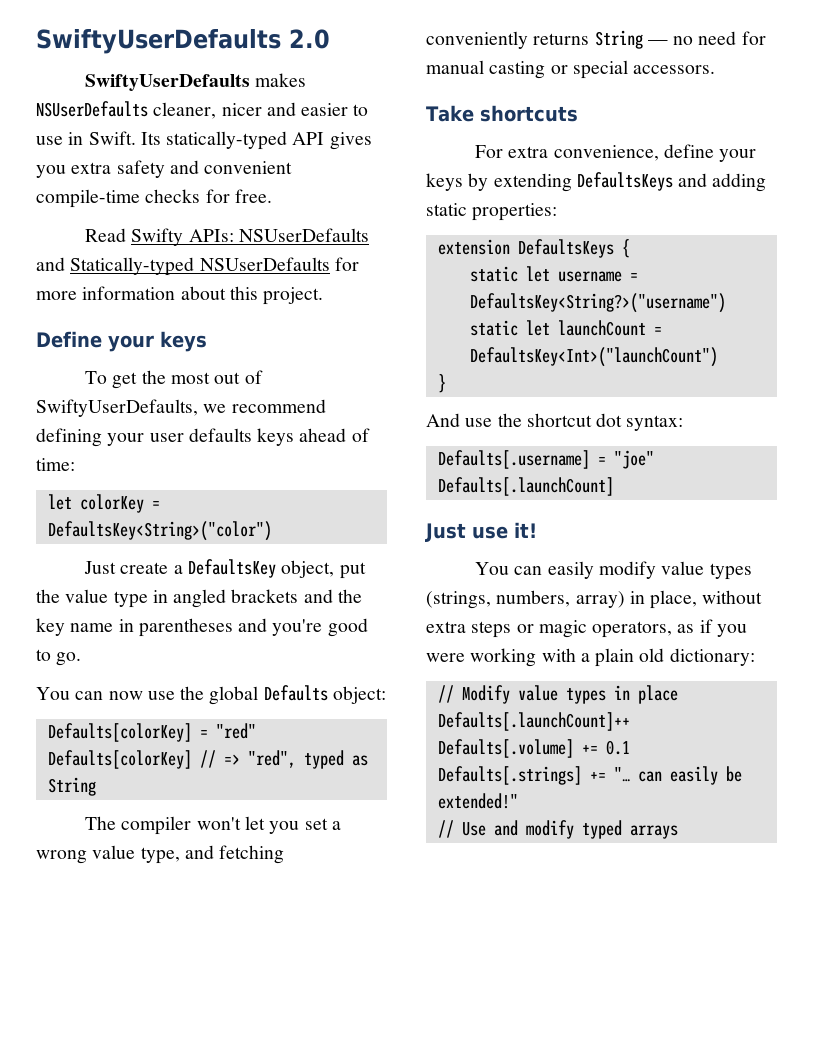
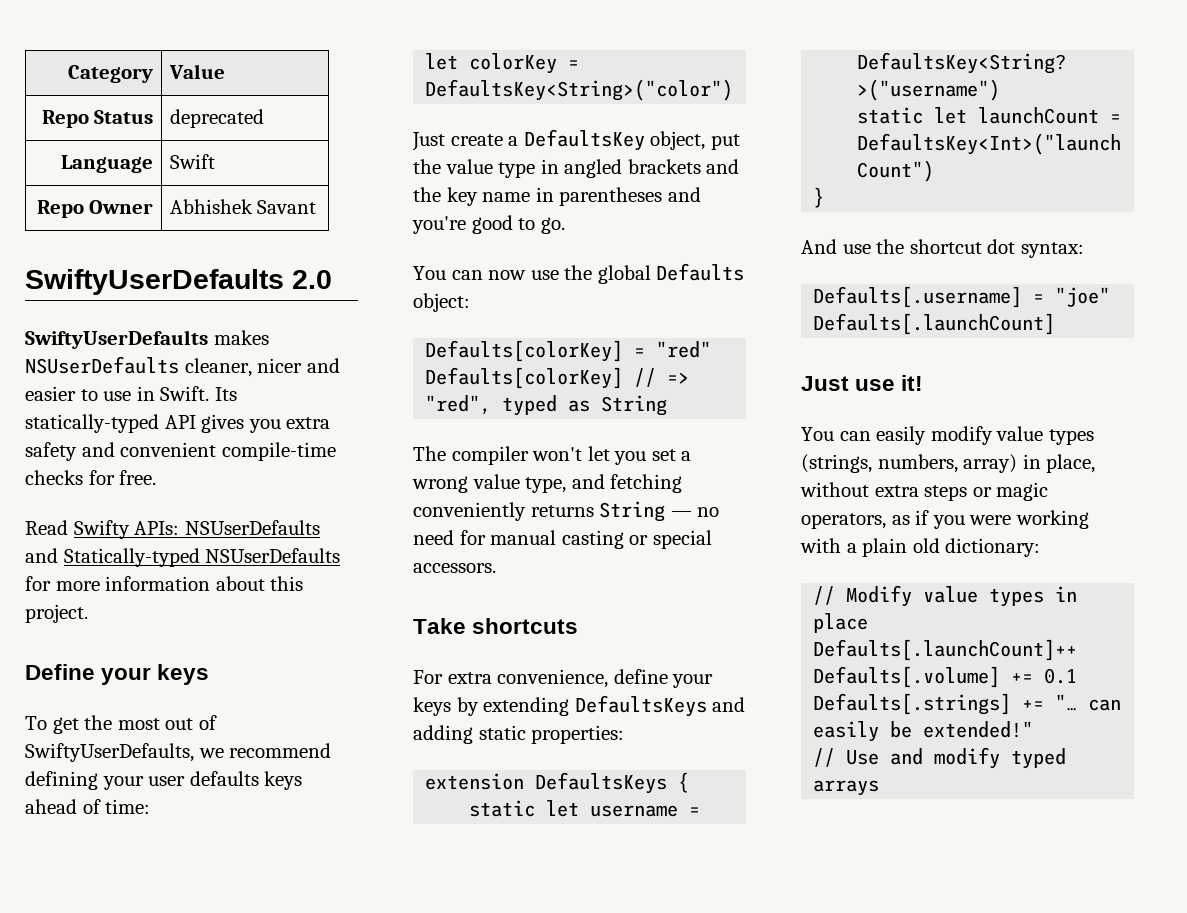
(36, 41) none -> [68,65,154,83] [168,64,225,79] [41,110,154,128] [169,109,264,128] [61,155,154,173] [169,154,215,169] [36,200,154,218] [169,199,317,214] Category | Value // Repo Status | deprecated // Language | Swift // Repo Owner | Abhishek Savant //

